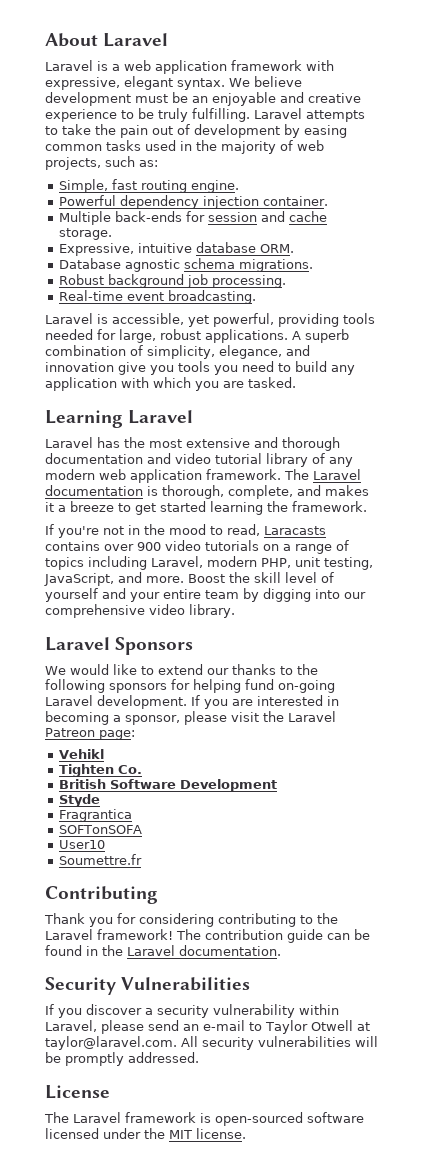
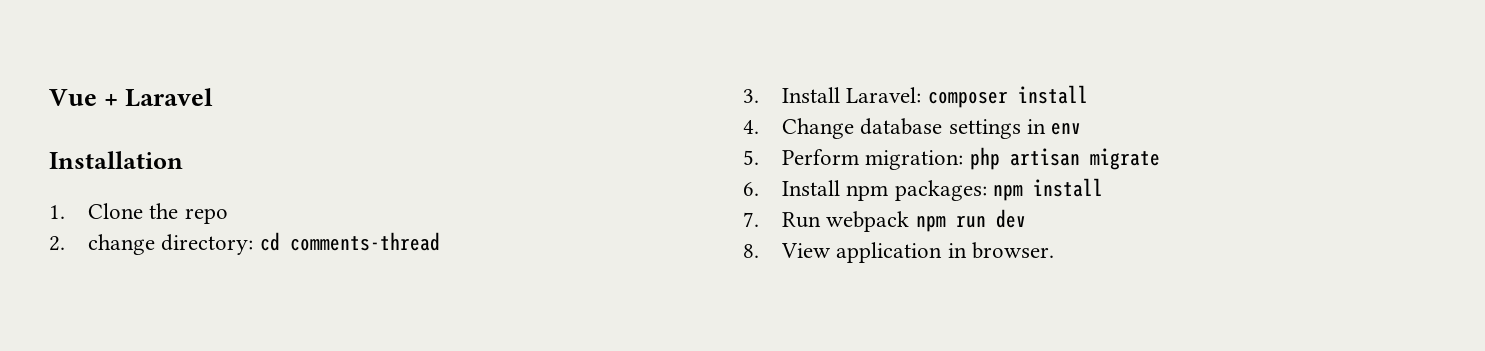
[45,33,169,47] [45,60,334,74] [45,76,302,90] [45,92,361,106] [45,108,365,122] [45,124,347,138] [45,140,324,154] [45,156,158,170] [58,179,239,193] [58,195,328,209] [58,211,327,225] [58,228,112,240] [58,242,294,256] [58,258,313,272] [58,274,286,288] [58,290,256,304] [45,313,375,327] [45,329,349,343] [45,345,310,359] [45,361,355,375] [45,377,296,391] [45,410,194,428] [45,437,340,451] [45,453,353,467] [45,469,361,483] [45,485,369,499] [45,501,367,515] [45,524,326,538] [45,540,349,554] [45,556,373,570] [44,572,334,586] [45,588,366,602] [45,604,235,618] [45,637,194,655] [45,664,318,675] [45,679,335,693] [45,695,339,709] [45,711,336,725] [45,728,135,740] [58,749,104,759] [58,764,142,777] [58,779,277,792] [58,794,100,807] [58,809,132,822] [58,825,142,834] [58,840,105,849] [58,854,142,865] [45,886,158,904] [44,913,338,927] [45,929,370,943] [45,945,281,956] [45,977,251,995] [45,1004,339,1018] [45,1020,370,1034] [45,1036,378,1050] [45,1052,199,1066] [45,1085,110,1099] [44,1112,364,1126] [45,1128,246,1139] About Laravel // Laravel is a web application framework with expressive, elegant syntax. We believe development must be an enjoyable and creative experience to be truly fulfilling. Laravel attempts to take the pain out of development by easing common tasks used in the majority of web projects, such as: // Simple, fast routing engine. // Powerful dependency injection container. // Multiple back-ends for session and cache storage. // Expressive, intuitive database ORM. // Database agnostic schema migrations. // Robust background job processing. // Real-time event broadcasting. // Laravel is accessible, yet powerful, providing tools needed for large, robust applications. A superb combination of simplicity, elegance, and innovation give you tools you need to build any application with which you are tasked. // Learning Laravel // Laravel has the most extensive and thorough documentation and video tutorial library of any modern web application framework. The Laravel documentation is thorough, complete, and makes it a breeze to get started learning the framework. // If you're not in the mood to read, Laracasts contains over 900 video tutorials on a range of topics including Laravel, modern PHP, unit testing, JavaScript, and more. Boost the skill level of yourself and your entire team by digging into our comprehensive video library. // Laravel Sponsors // We would like to extend our thanks to the following sponsors for helping fund on-going Laravel development. If you are interested in becoming a sponsor, please visit the Laravel Patreon page: // Vehikl // Tighten Co. // British Software Development // Styde // Fragrantica // SOFTonSOFA // User10 // Soumettre.fr // Contributing // Thank you for considering contributing to the Laravel framework! The contribution guide can be found in the Laravel documentation. // Security Vulnerabilities // If you discover a security vulnerability within Laravel, please send an e-mail to Taylor Otwell at taylor@laravel.com. All security vulnerabilities will be promptly addressed. // License // The Laravel framework is open-sourced software licensed under the MIT license. -> [49,88,214,107] [49,151,183,169] [49,203,228,224] [49,232,440,255] [743,85,1088,108] [743,118,1082,139] [743,147,1160,170] [743,178,1103,201] [743,209,1026,232] [743,242,1054,263] Vue + Laravel // Installation // 1. Clone the repo // 2. change directory: cd comments-thread // 3. Install Laravel: composer install // 4. Change database settings in env // 5. Perform migration: php artisan migrate // 6. Install npm packages: npm install // 7. Run webpack npm run dev // 8. View application in browser.

